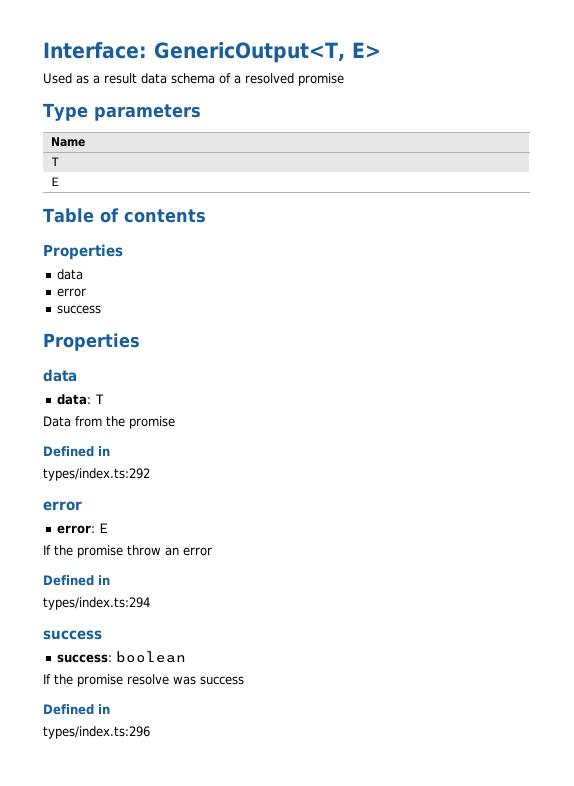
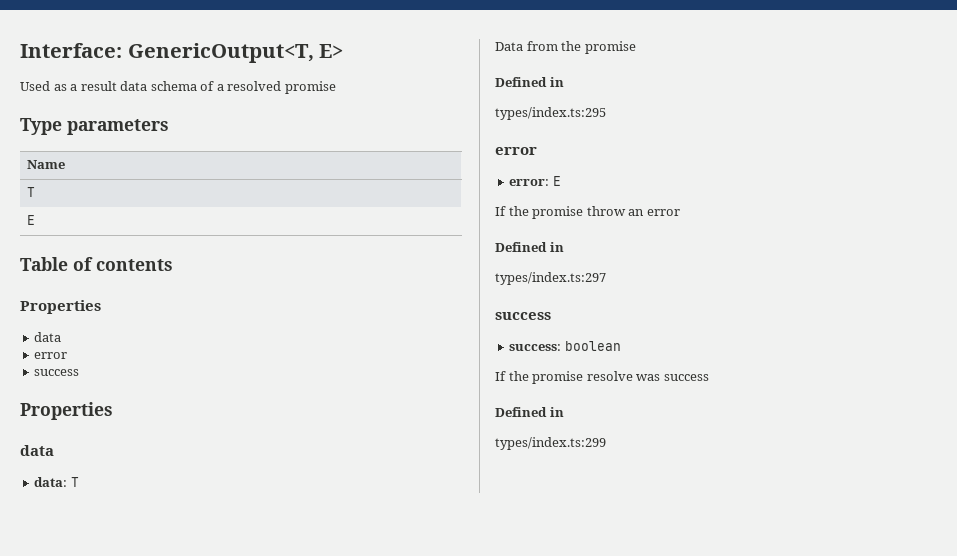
[43,468,150,481] types/index.ts:292 -> [495,107,606,120] types/index.ts:295
[43,597,150,610] types/index.ts:294 -> [495,272,606,285] types/index.ts:297
[43,726,150,739] types/index.ts:296 -> [495,437,606,450] types/index.ts:299

